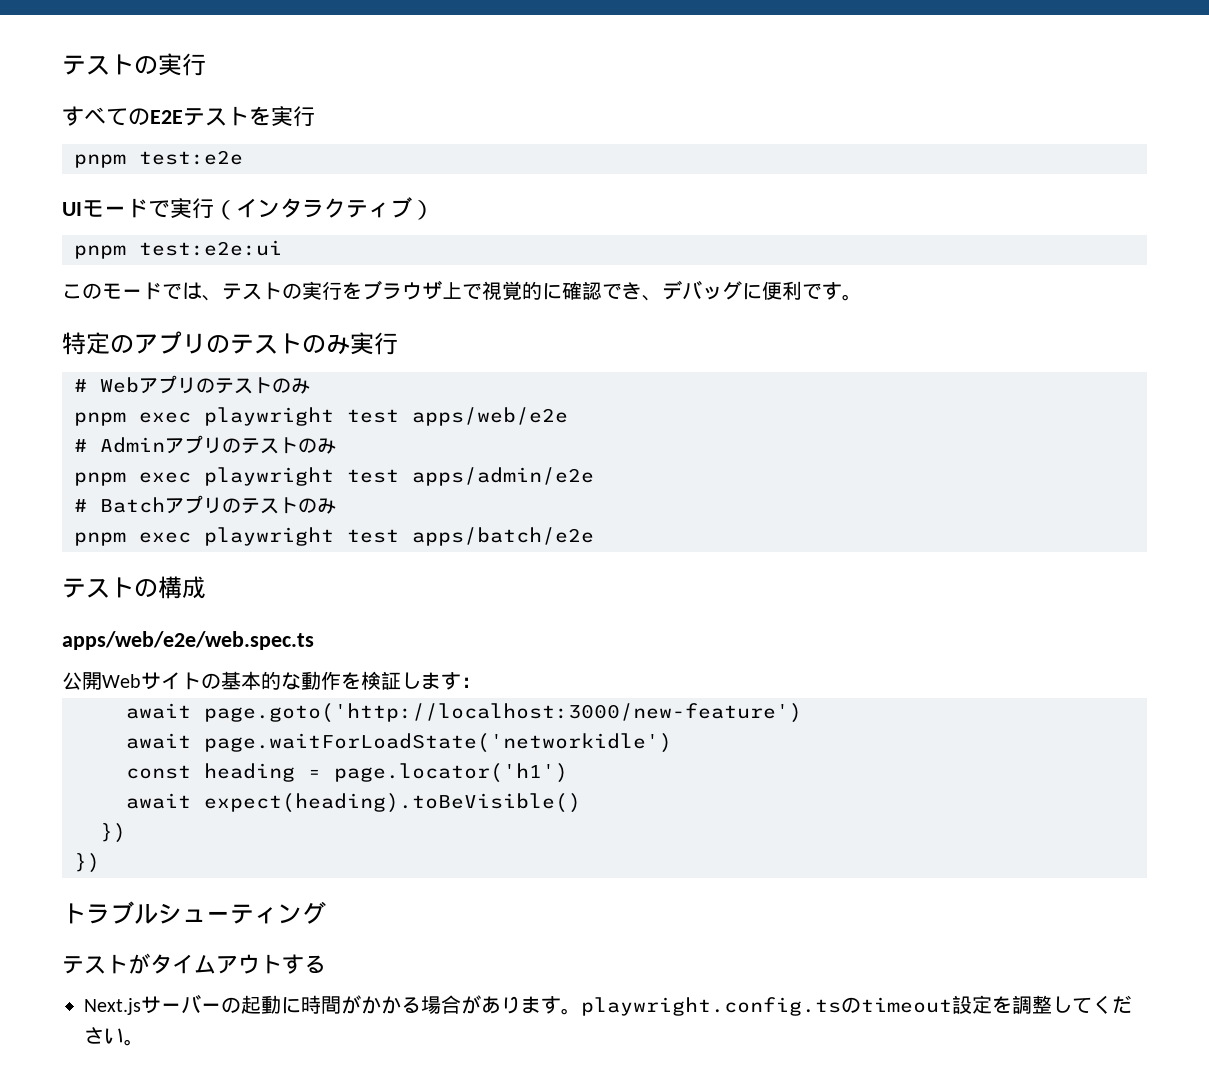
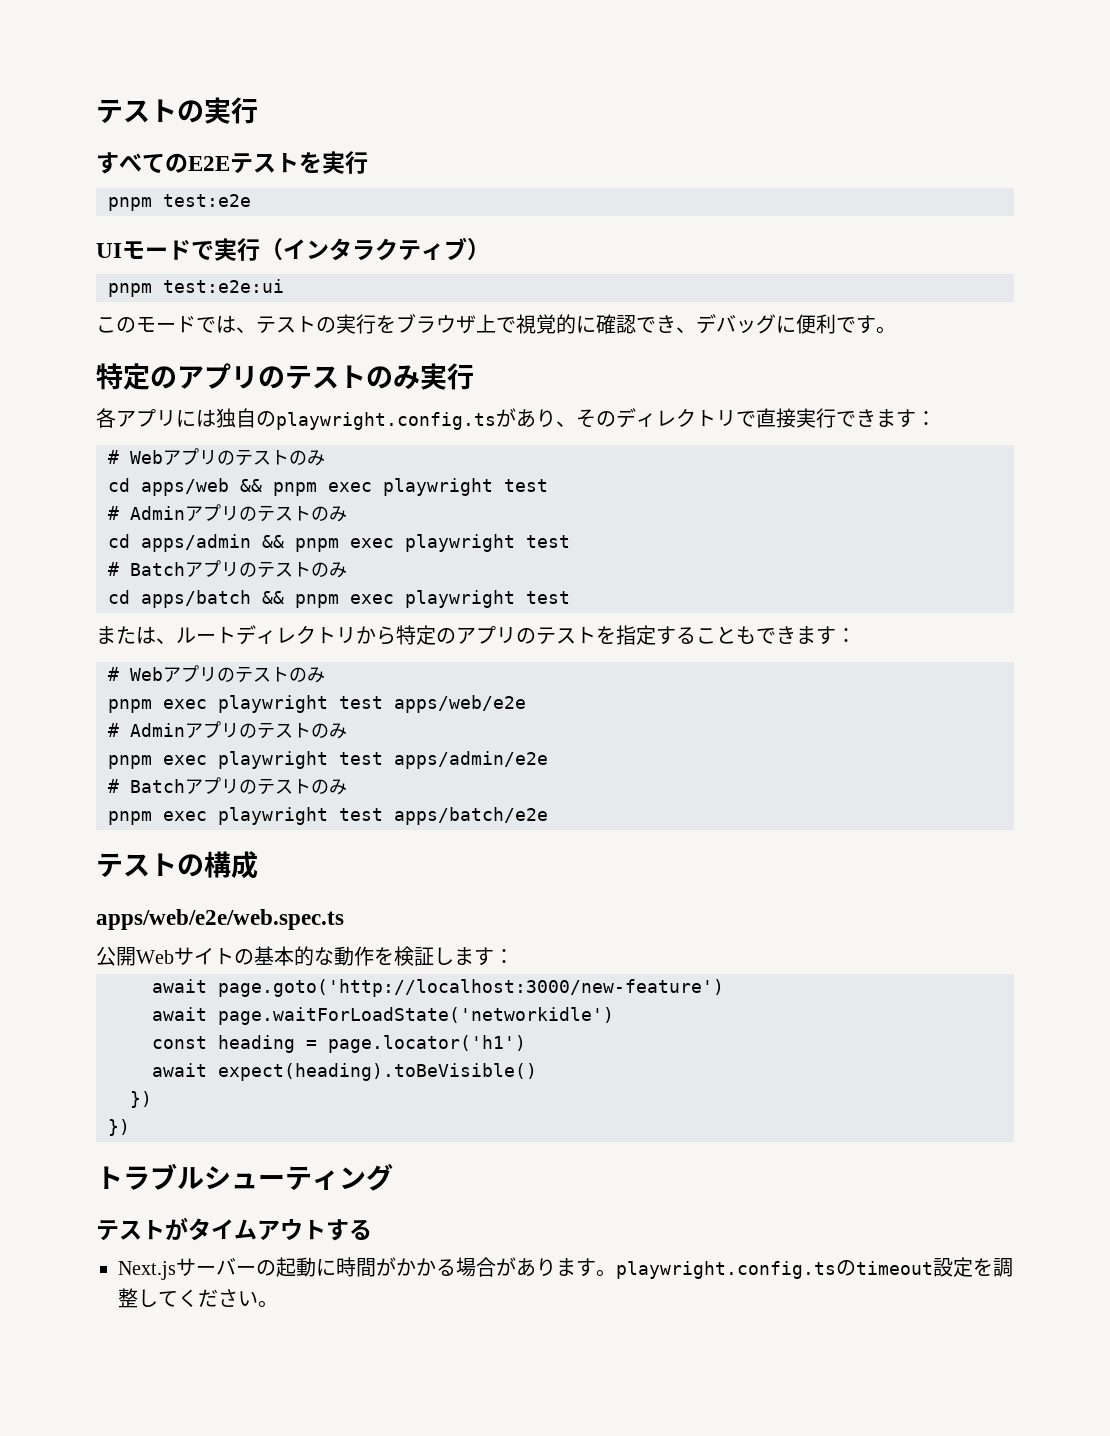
(398, 343) none -> [96,408,936,430] [108,448,325,466] [108,478,548,496] [108,504,347,522] [108,534,570,552] [108,560,347,578] [108,590,570,608] [96,625,856,645] // 各アプリには独自のplaywright.config.tsがあり、そのディレクトリで直接実行できます： // # Webアプリのテストのみ // cd apps/web && pnpm exec playwright test // # Adminアプリのテストのみ // cd apps/admin && pnpm exec playwright test // # Batchアプリのテストのみ // cd apps/batch && pnpm exec playwright test // または、ルートディレクトリから特定のアプリのテストを指定することもできます：

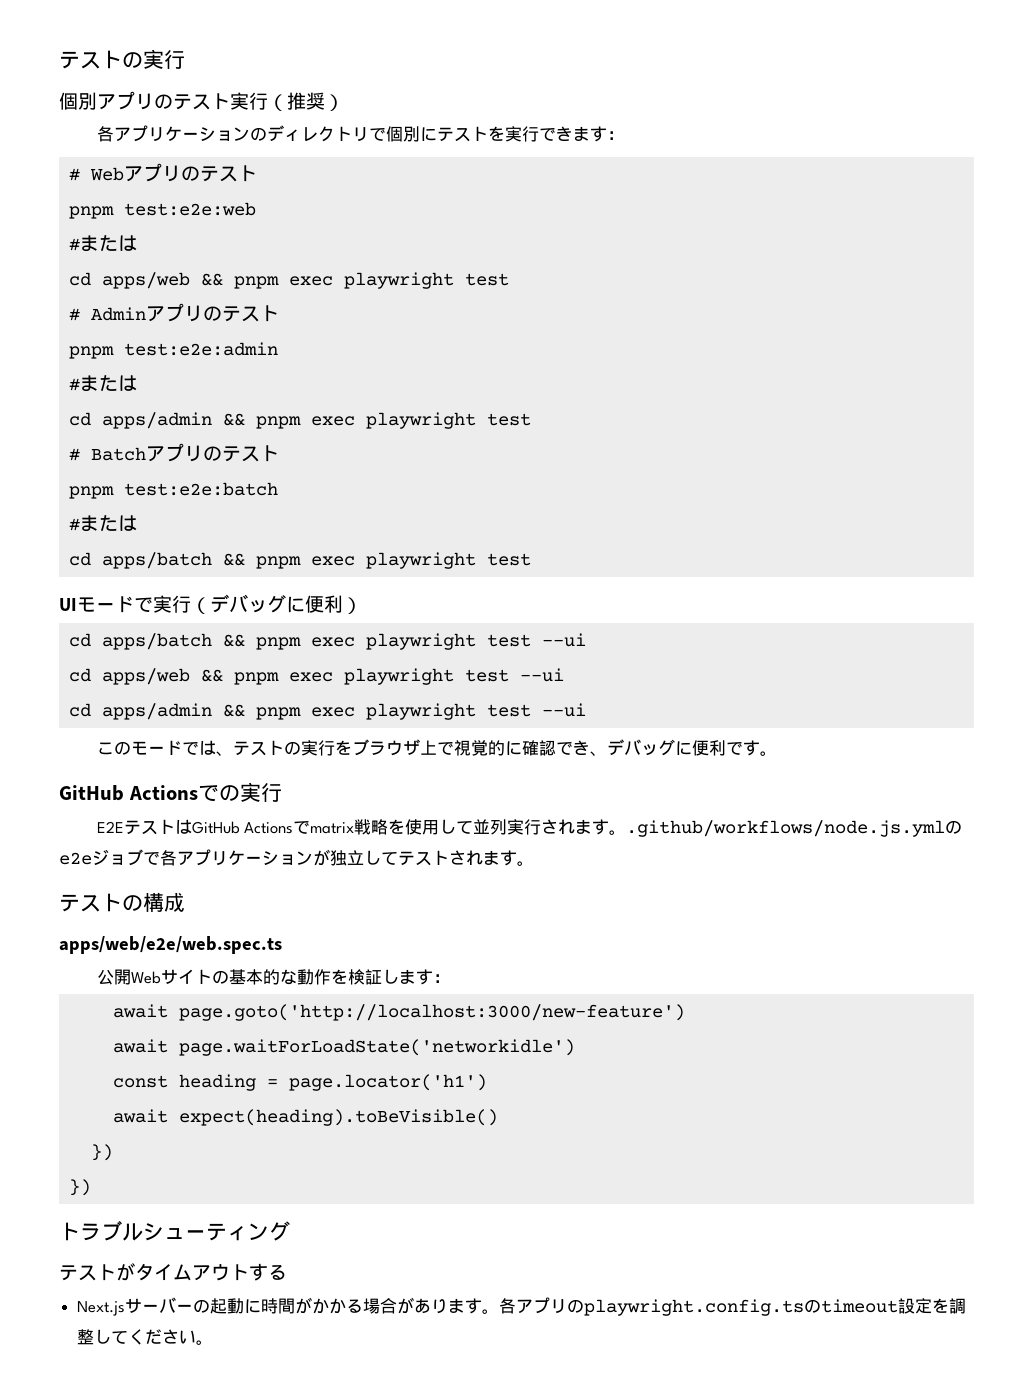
[96,151,368,174] [108,194,251,211] すべてのE2Eテストを実行 // pnpm test:e2e -> [59,91,344,111] [96,125,624,142] [68,163,257,182] [68,202,256,219] [68,235,137,252] [68,272,509,289] [68,303,279,322] [68,342,278,359] [68,375,137,392] [68,412,531,429] [68,443,279,462] [68,482,278,499] [68,515,137,532] [68,552,531,569] 個別アプリのテスト実行（推奨） // 各アプリケーションのディレクトリで個別にテストを実行できます： // # Webアプリのテスト // pnpm test:e2e:web // #または // cd apps/web && pnpm exec playwright test // # Adminアプリのテスト // pnpm test:e2e:admin // #または // cd apps/admin && pnpm exec playwright test // # Batchアプリのテスト // pnpm test:e2e:batch // #または // cd apps/batch && pnpm exec playwright test
[283,237,490,261] [108,279,284,297] インタラクティブ） // pnpm test:e2e:ui -> [210,594,362,614] [68,633,586,650] [68,668,564,685] [68,703,586,720] デバッグに便利） // cd apps/batch && pnpm exec playwright test --ui // cd apps/web && pnpm exec playwright test --ui // cd apps/admin && pnpm exec playwright test --ui
[96,363,474,390] [96,408,936,430] [108,448,325,466] [108,478,548,496] [108,504,347,522] [108,534,570,552] [108,560,347,578] [108,590,570,608] [96,625,856,645] [108,665,325,683] [108,695,526,713] [108,721,347,739] [108,751,548,769] [108,777,347,795] [108,807,548,825] 特定のアプリのテストのみ実行 // 各アプリには独自のplaywright.config.tsがあり、そのディレクトリで直接実行できます： // # Webアプリのテストのみ // cd apps/web && pnpm exec playwright test // # Adminアプリのテストのみ // cd apps/admin && pnpm exec playwright test // # Batchアプリのテストのみ // cd apps/batch && pnpm exec playwright test // または、ルートディレクトリから特定のアプリのテストを指定することもできます： // # Webアプリのテストのみ // pnpm exec playwright test apps/web/e2e // # Adminアプリのテストのみ // pnpm exec playwright test apps/admin/e2e // # Batchアプリのテストのみ // pnpm exec playwright test apps/batch/e2e -> [59,782,282,802] [96,819,963,837] [59,849,534,866] GitHub Actionsでの実行 // E2EテストはGitHub Actionsでmatrix戦略を使用して並列実行されます。.github/workflows/node.js.ymlのe2eジョブで各アプリケーションが独立してテストされます。
(616, 1273) none -> [499,1297,585,1314] 各アプリの

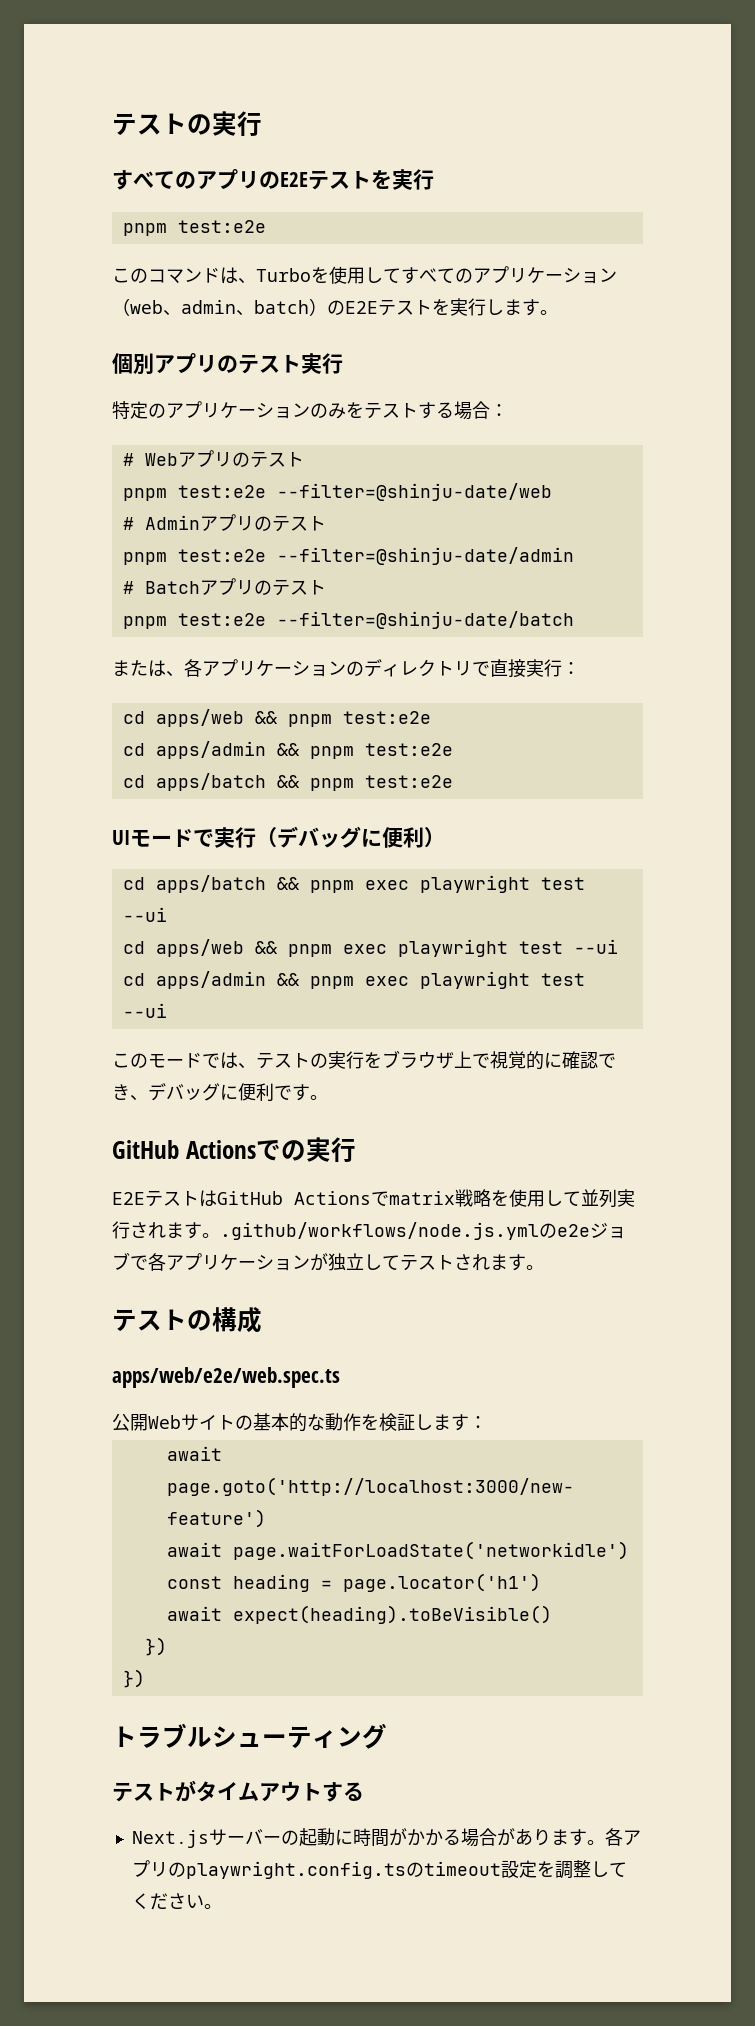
[59,49,185,69] テストの実行 -> [112,111,262,137] [112,169,434,190] [122,220,266,236] [112,266,617,284] [112,298,558,316] テストの実行 // すべてのアプリのE2Eテストを実行 // pnpm test:e2e // このコマンドは、Turboを使用してすべてのアプリケーション（web、admin、batch）のE2Eテストを実行します。
[268,92,344,111] （推奨） // -> [112,401,508,420] [122,450,304,468] [122,483,552,501] [122,514,326,532] [122,547,574,565] [122,578,326,596] [122,611,574,629] [112,660,184,677] // 特定のアプリケーションのみをテストする場合： // # Webアプリのテスト // pnpm test:e2e --filter=@shinju-date/web // # Adminアプリのテスト // pnpm test:e2e --filter=@shinju-date/admin // # Batchアプリのテスト // pnpm test:e2e --filter=@shinju-date/batch // または、
[385,126,624,142] [68,163,257,182] [68,202,256,219] [68,235,137,252] [68,272,509,289] [68,303,279,322] [68,342,278,359] [68,375,137,392] [68,412,531,429] [68,443,279,462] [68,482,278,499] [68,515,137,532] [68,552,531,569] 個別にテストを実行できます： // # Webアプリのテスト // pnpm test:e2e:web // #または // cd apps/web && pnpm exec playwright test // # Adminアプリのテスト // pnpm test:e2e:admin // #または // cd apps/admin && pnpm exec playwright test // # Batchアプリのテスト // pnpm test:e2e:batch // #または // cd apps/batch && pnpm exec playwright test -> [490,659,580,678] [122,709,431,727] [122,741,453,759] [122,773,453,791] 直接実行： // cd apps/web && pnpm test:e2e // cd apps/admin && pnpm test:e2e // cd apps/batch && pnpm test:e2e

